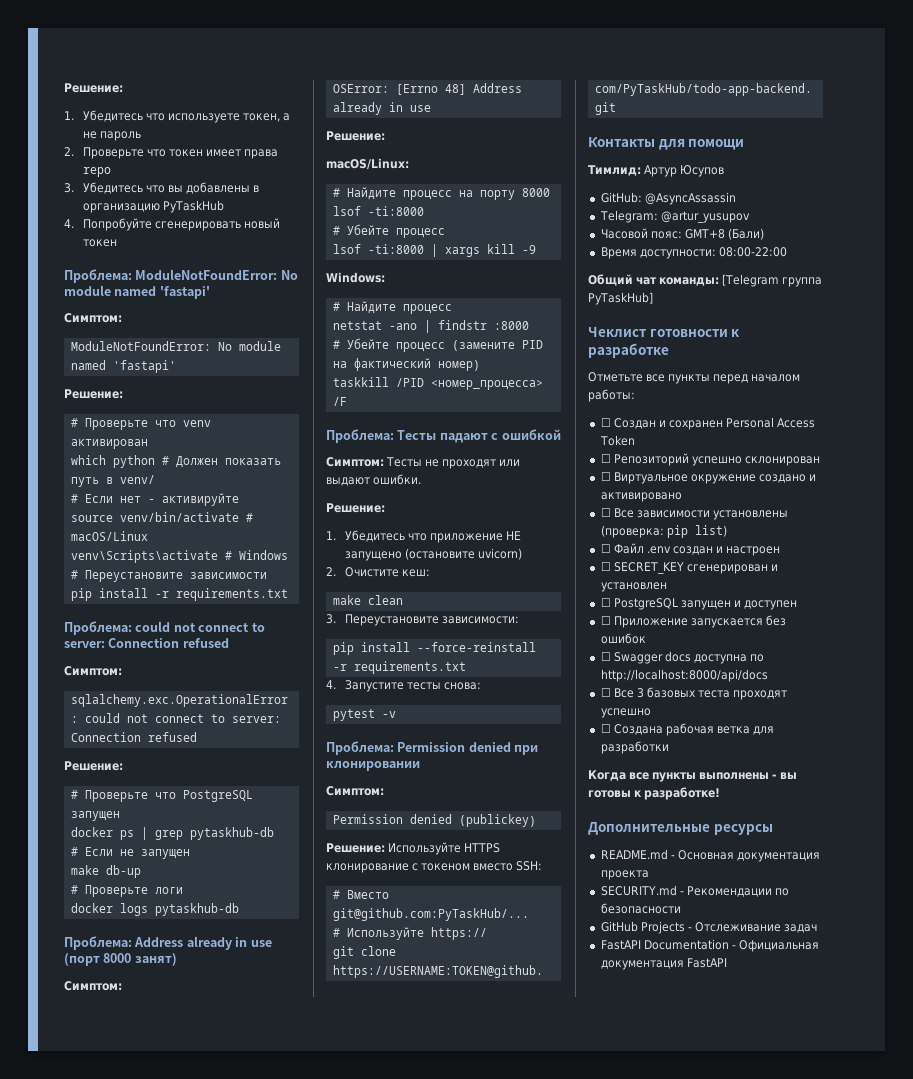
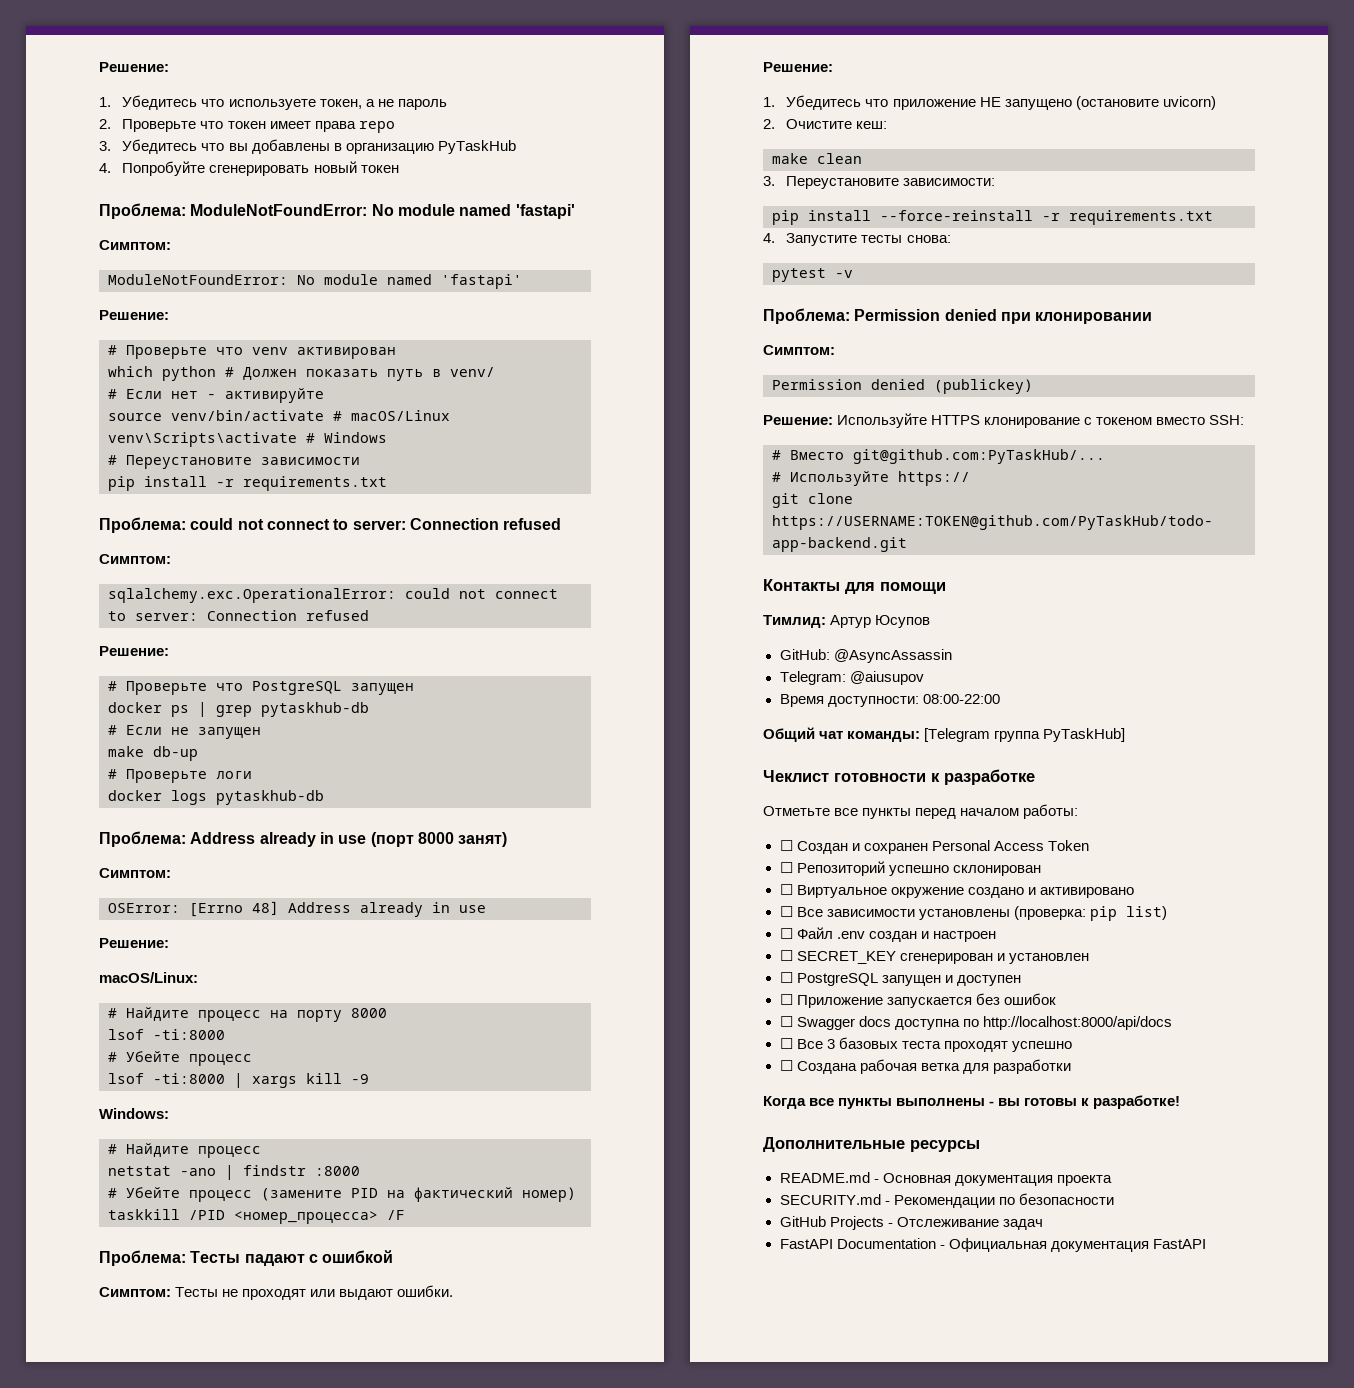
[660,211,750,223] [600,228,764,240] @artur_yusupov // Часовой пояс: GMT+8 (Бали) -> [849,671,924,685] @aiusupov

